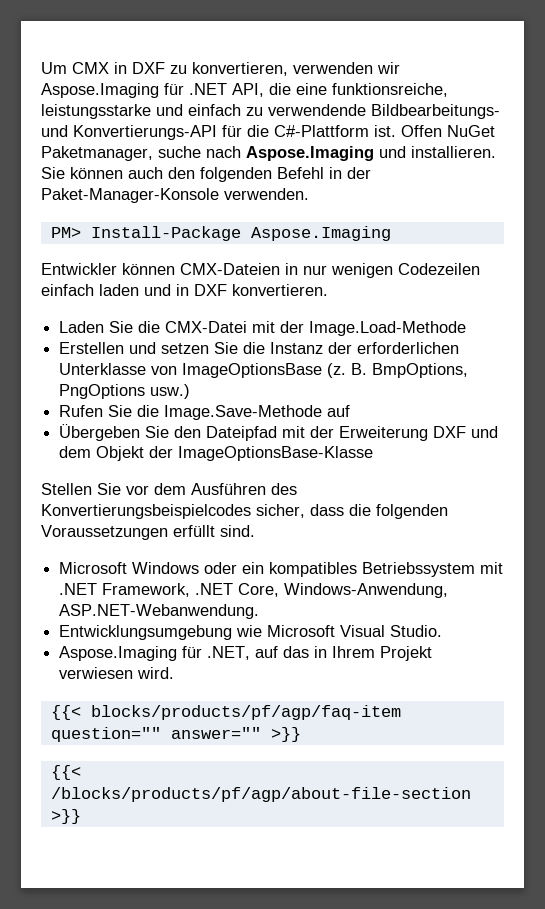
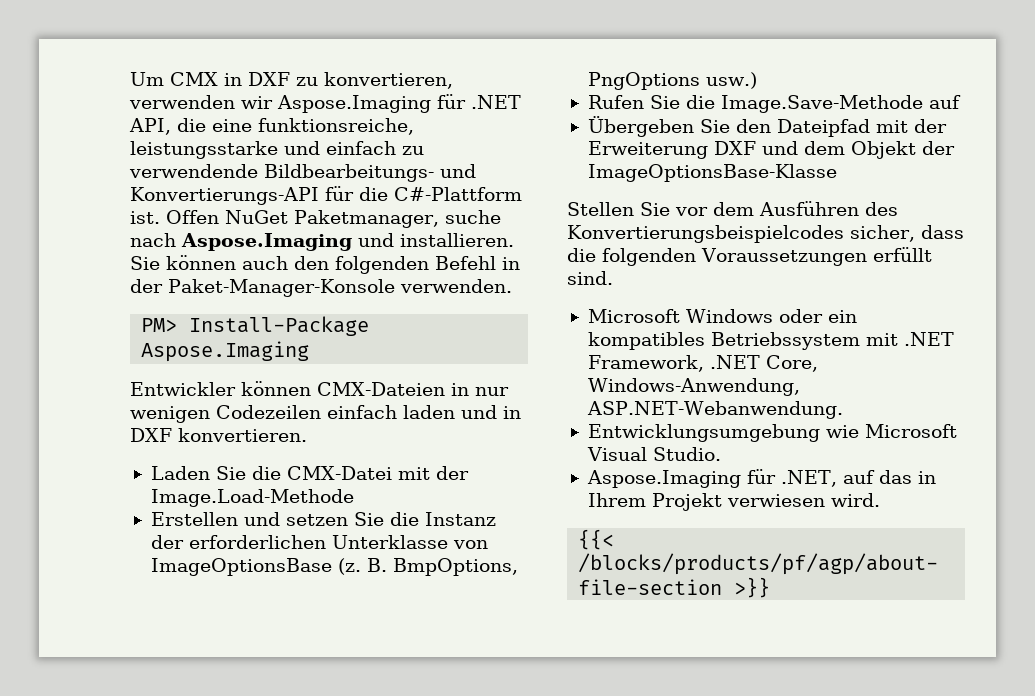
[50,705,401,720] [50,727,301,742] // {{< blocks/products/pf/agp/faq-item question="" answer="" >}} -> (880, 500) none

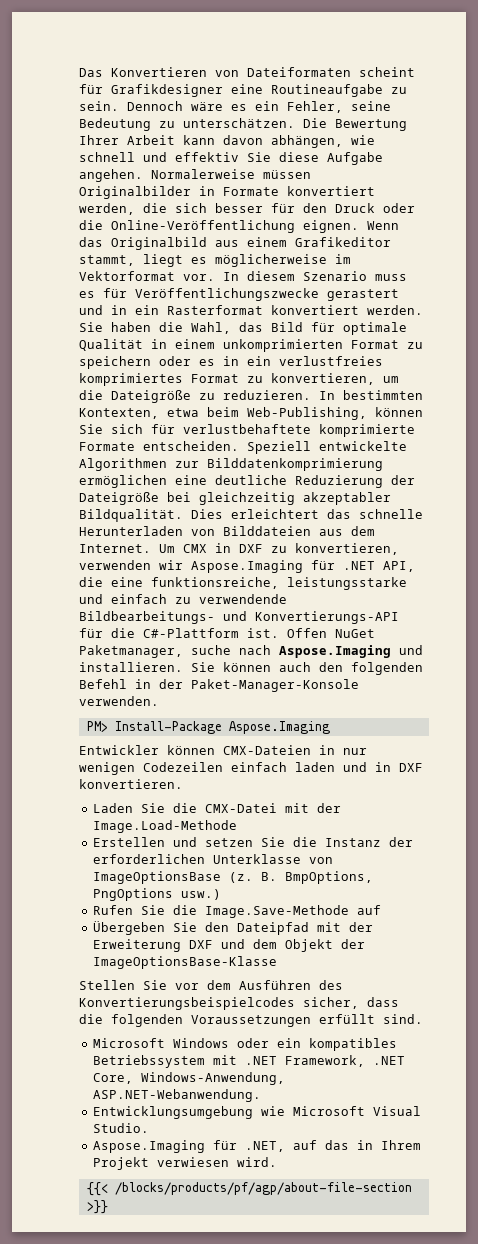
(130, 79) none -> [79,67,415,77] [79,84,407,97] [79,101,391,113] [79,118,407,131] [79,135,375,148] [79,152,383,165] [79,169,311,182] [79,186,375,199] [79,203,415,215] [79,220,399,233] [79,237,391,250] [79,254,351,267] [79,271,407,281] [79,288,399,301] [79,305,423,315] [79,322,407,335] [79,339,423,352] [79,356,383,369] [79,373,399,386] [79,390,423,403] [79,407,423,420] [79,424,415,437] [79,441,407,454] [79,458,383,471] [79,475,415,488] [79,492,391,505] [79,509,423,522] [79,526,375,536] [79,544,151,553] Das Konvertieren von Dateiformaten scheint für Grafikdesigner eine Routineaufgabe zu sein. Dennoch wäre es ein Fehler, seine Bedeutung zu unterschätzen. Die Bewertung Ihrer Arbeit kann davon abhängen, wie schnell und effektiv Sie diese Aufgabe angehen. Normalerweise müssen Originalbilder in Formate konvertiert werden, die sich besser für den Druck oder die Online-Veröffentlichung eignen. Wenn das Originalbild aus einem Grafikeditor stammt, liegt es möglicherweise im Vektorformat vor. In diesem Szenario muss es für Veröffentlichungszwecke gerastert und in ein Rasterformat konvertiert werden. Sie haben die Wahl, das Bild für optimale Qualität in einem unkomprimierten Format zu speichern oder es in ein verlustfreies komprimiertes Format zu konvertieren, um die Dateigröße zu reduzieren. In bestimmten Kontexten, etwa beim Web-Publishing, können Sie sich für verlustbehaftete komprimierte Formate entscheiden. Speziell entwickelte Algorithmen zur Bilddatenkomprimierung ermöglichen eine deutliche Reduzierung der Dateigröße bei gleichzeitig akzeptabler Bildqualität. Dies erleichtert das schnelle Herunterladen von Bilddateien aus dem Internet.

